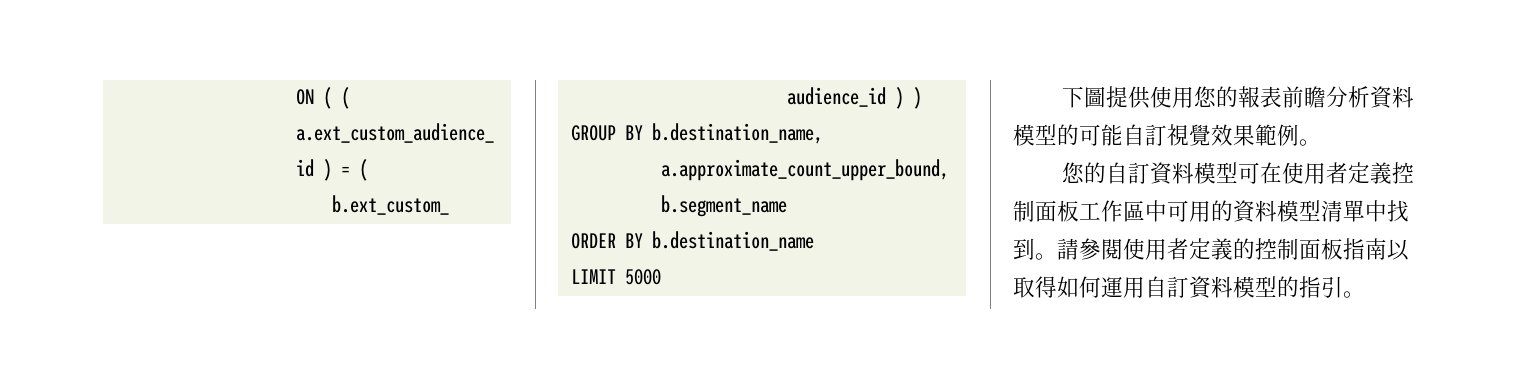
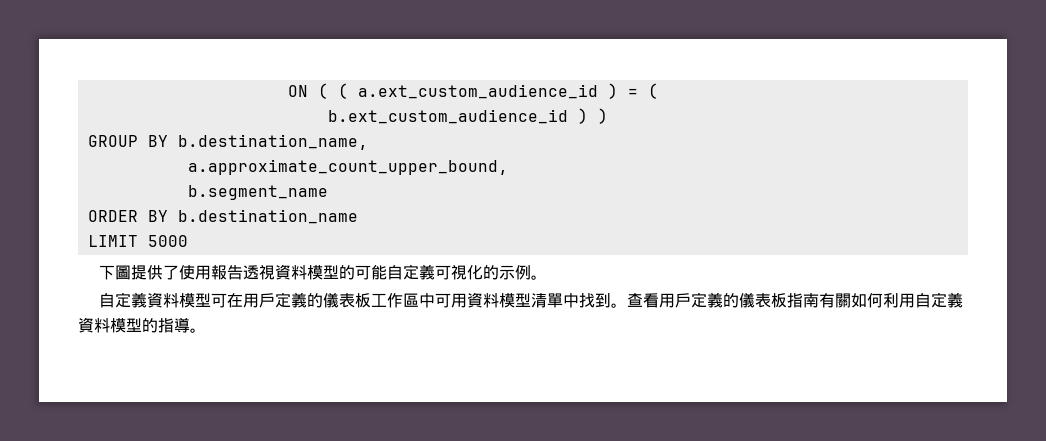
[1149,86,1370,108] 使用您的報表前瞻分析 -> [163,264,276,280] 了使用報告透視
[1145,124,1277,146] 訂視覺效果範 -> [403,264,516,280] 定義可視化的示
[1061,162,1150,184] 您的自訂 -> [99,292,148,308] 自定義
[1281,162,1414,184] [1013,200,1057,222] 使用者定義控制面 -> [243,292,356,308] 用戶定義的儀表
[1211,200,1233,221] 的 -> (468, 300) none
[1057,238,1409,261] [1013,276,1189,298] 請參閱使用者定義的控制面板指南以取得如何運用自訂 -> [627,292,964,308] 查看用戶定義的儀表板指南有關如何利用自定義
[1321,276,1343,298] 引 -> [174,317,190,333] 導

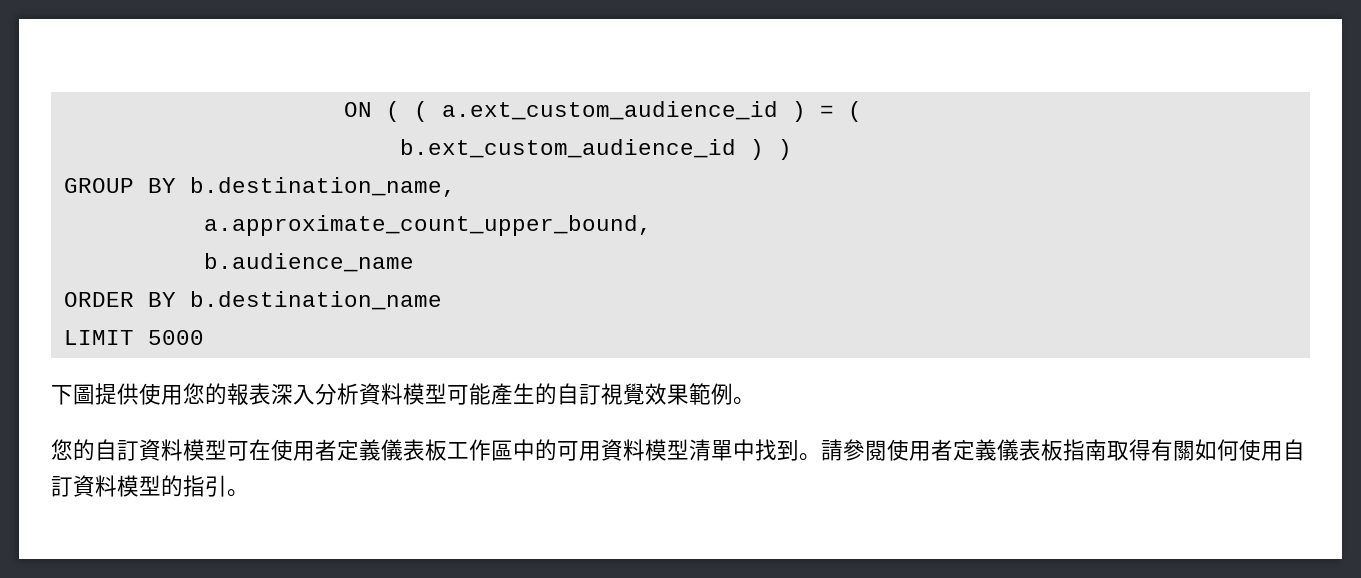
[187,185,328,200] b.segment_name -> [203,253,414,272] b.audience_name
[163,264,516,280] 了使用報告透視資料模型的可能自定義可視化的示 -> [139,383,711,406] 使用您的報表深入分析資料模型可能產生的自訂視覺效果範
[99,292,148,308] 自定義 -> [51,439,139,461] 您的自訂
[243,292,324,308] 用戶定義的 -> [271,439,381,461] 使用者定義
(436, 300) none -> [535,439,557,461] 的
[627,292,740,308] 查看用戶定義的 -> [821,439,997,461] 請參閱使用者定義
(820, 300) none -> [1107,439,1151,461] 取得
[883,292,964,308] 利用自定義 -> [1239,439,1305,461] [51,476,73,497] 使用自訂
[174,317,190,333] 導 -> [205,475,227,497] 引

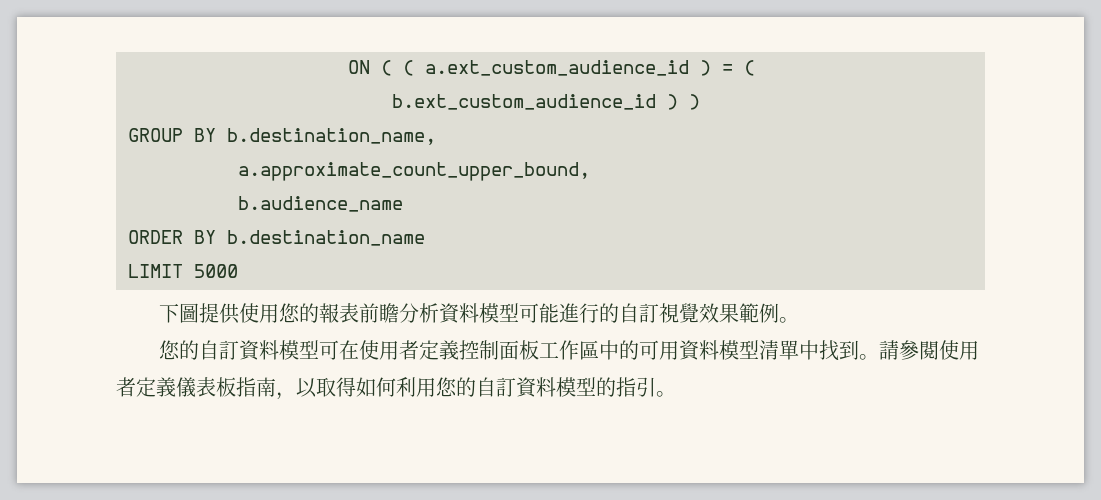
[271,383,315,405] 深入 -> [359,303,400,323] 前瞻
[491,383,535,405] 產生 -> [559,303,600,323] 進行
[381,439,425,461] 儀表 -> [459,340,520,360] 控制面
[1107,439,1283,461] 取得有關如何使用 -> [276,377,476,400] ，以取得如何利用您的

